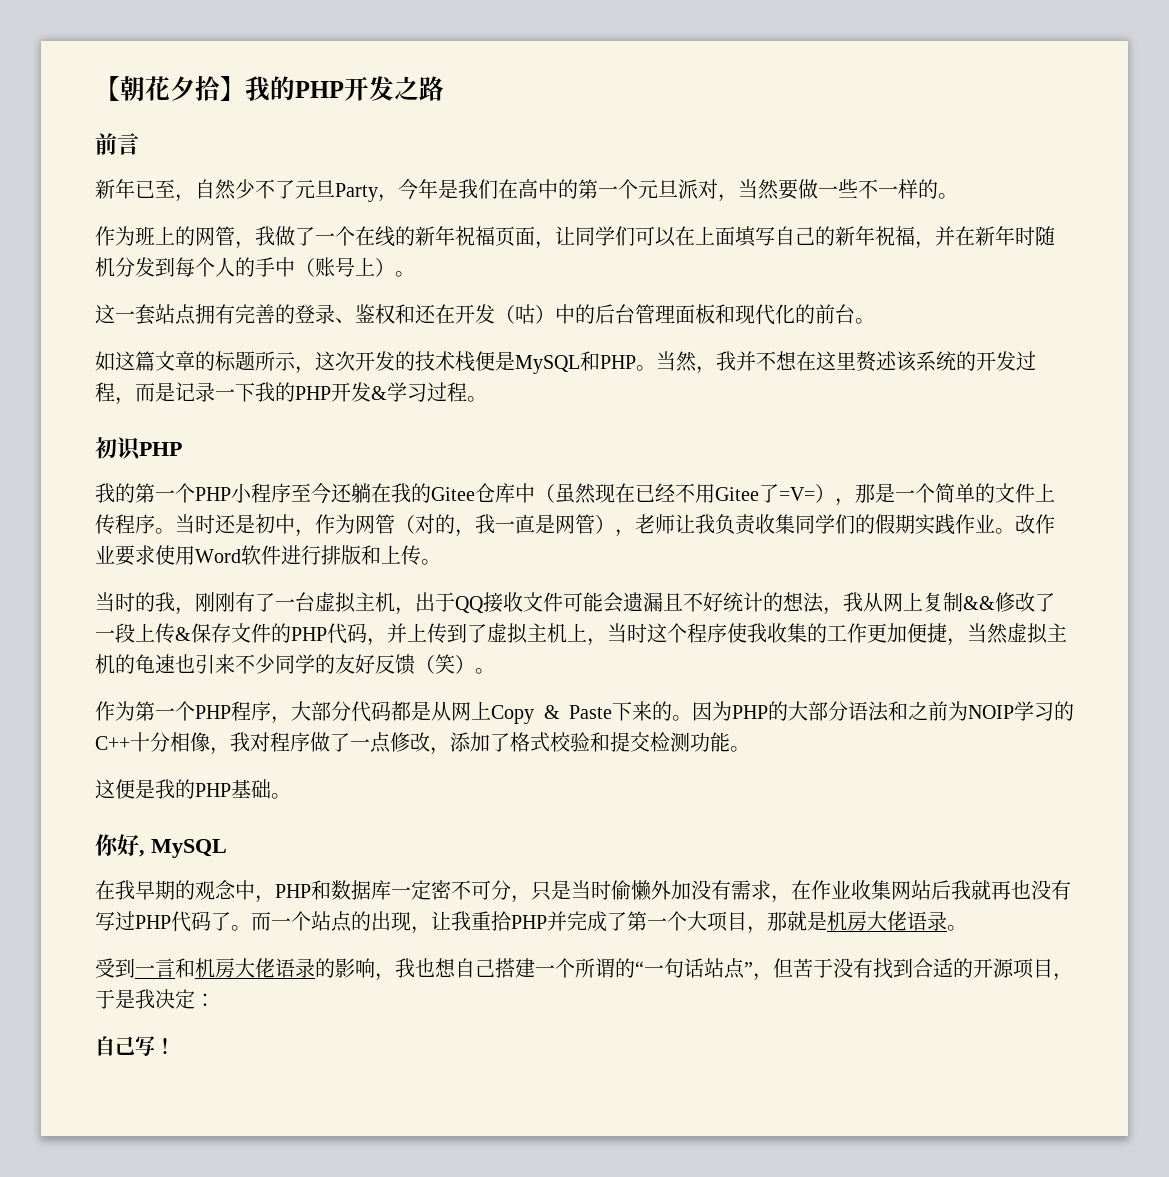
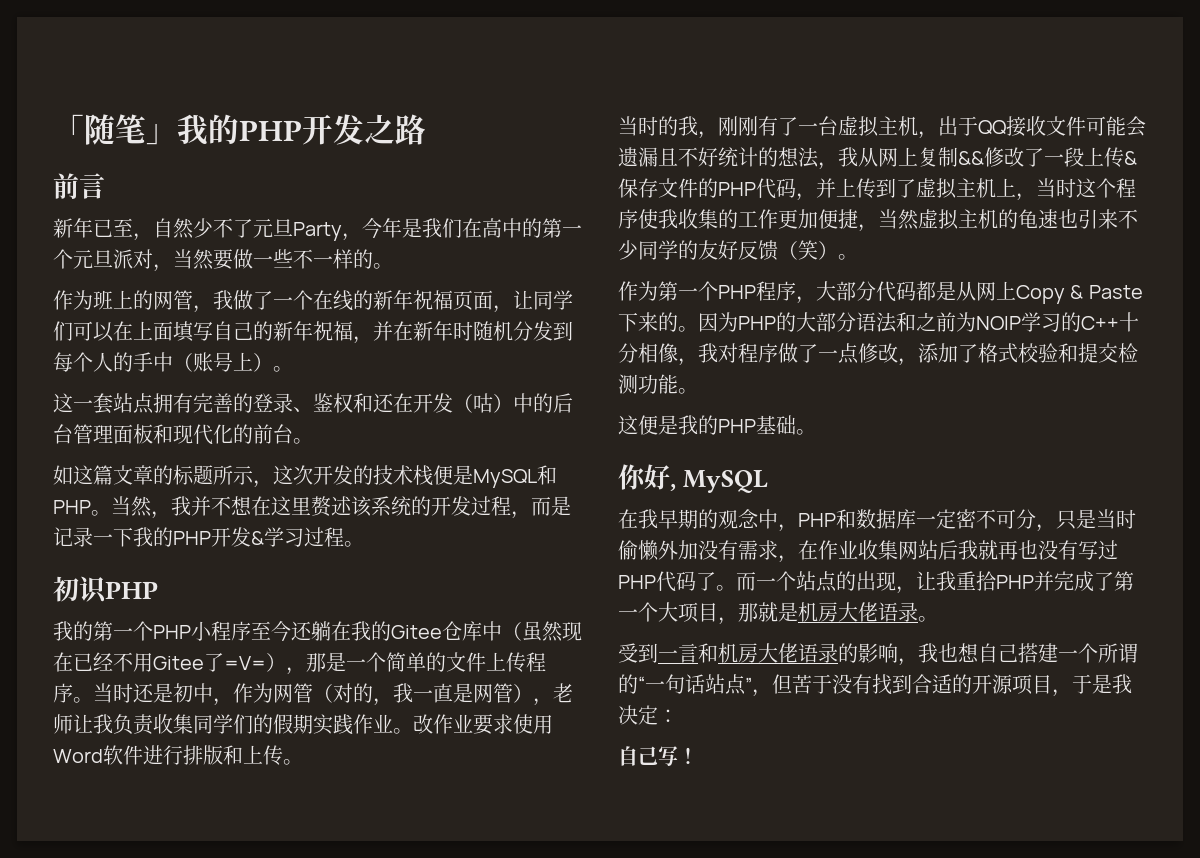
[95,76,245,101] 【朝花夕拾】 -> [53,114,177,145] 「随笔」

